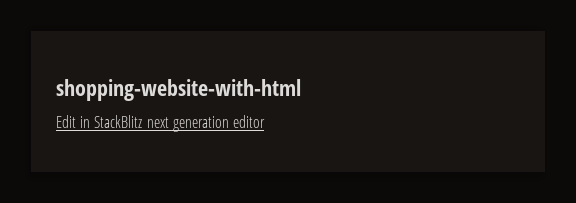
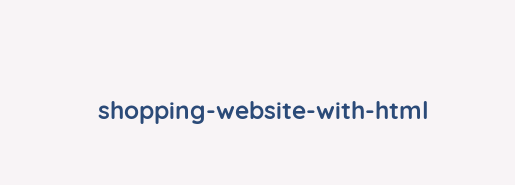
[56,115,265,132] // Edit in StackBlitz next generation editor -> (429, 112) none

